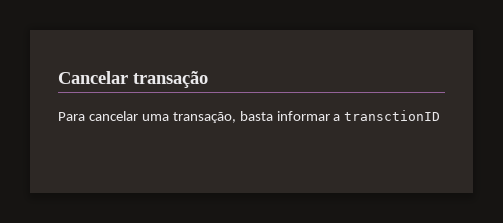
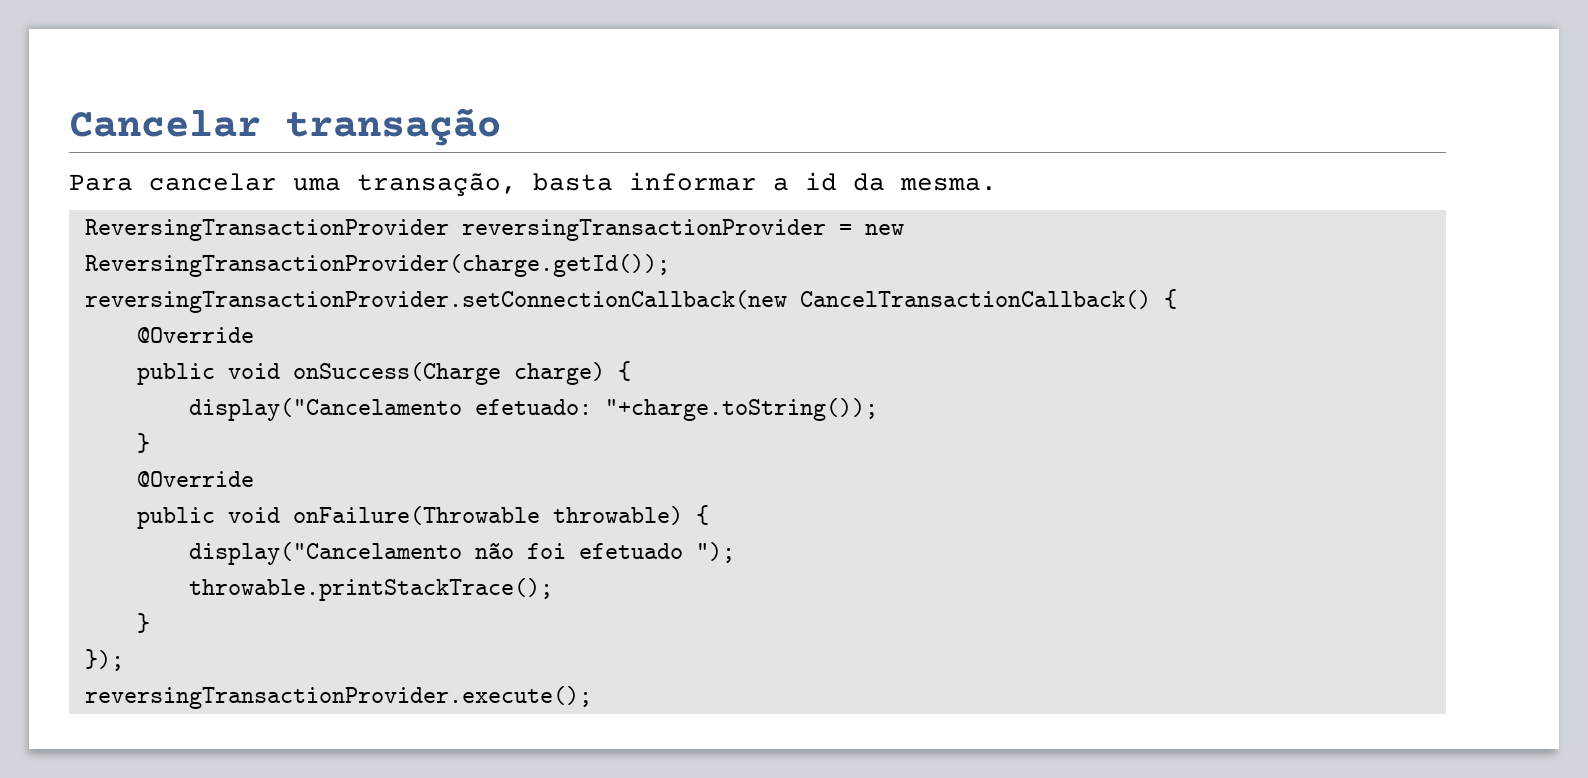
[344,110,441,121] transctionID -> [805,172,997,191] [84,219,904,241] [84,254,670,277] [84,289,1177,313] [136,327,254,343] [136,361,631,385] [188,398,878,421] [136,433,150,453] [136,471,254,487] [136,505,709,529] [188,542,735,565] [188,578,553,601] [136,613,150,633] [84,649,124,671] [84,686,592,709] id da mesma. // ReversingTransactionProvider reversingTransactionProvider = new ReversingTransactionProvider(charge.getId()); // reversingTransactionProvider.setConnectionCallback(new CancelTransactionCallback() { // @Override // public void onSuccess(Charge charge) { // display("Cancelamento efetuado: "+charge.toString()); // } // @Override // public void onFailure(Throwable throwable) { // display("Cancelamento não foi efetuado "); // throwable.printStackTrace(); // } // }); // reversingTransactionProvider.execute();

